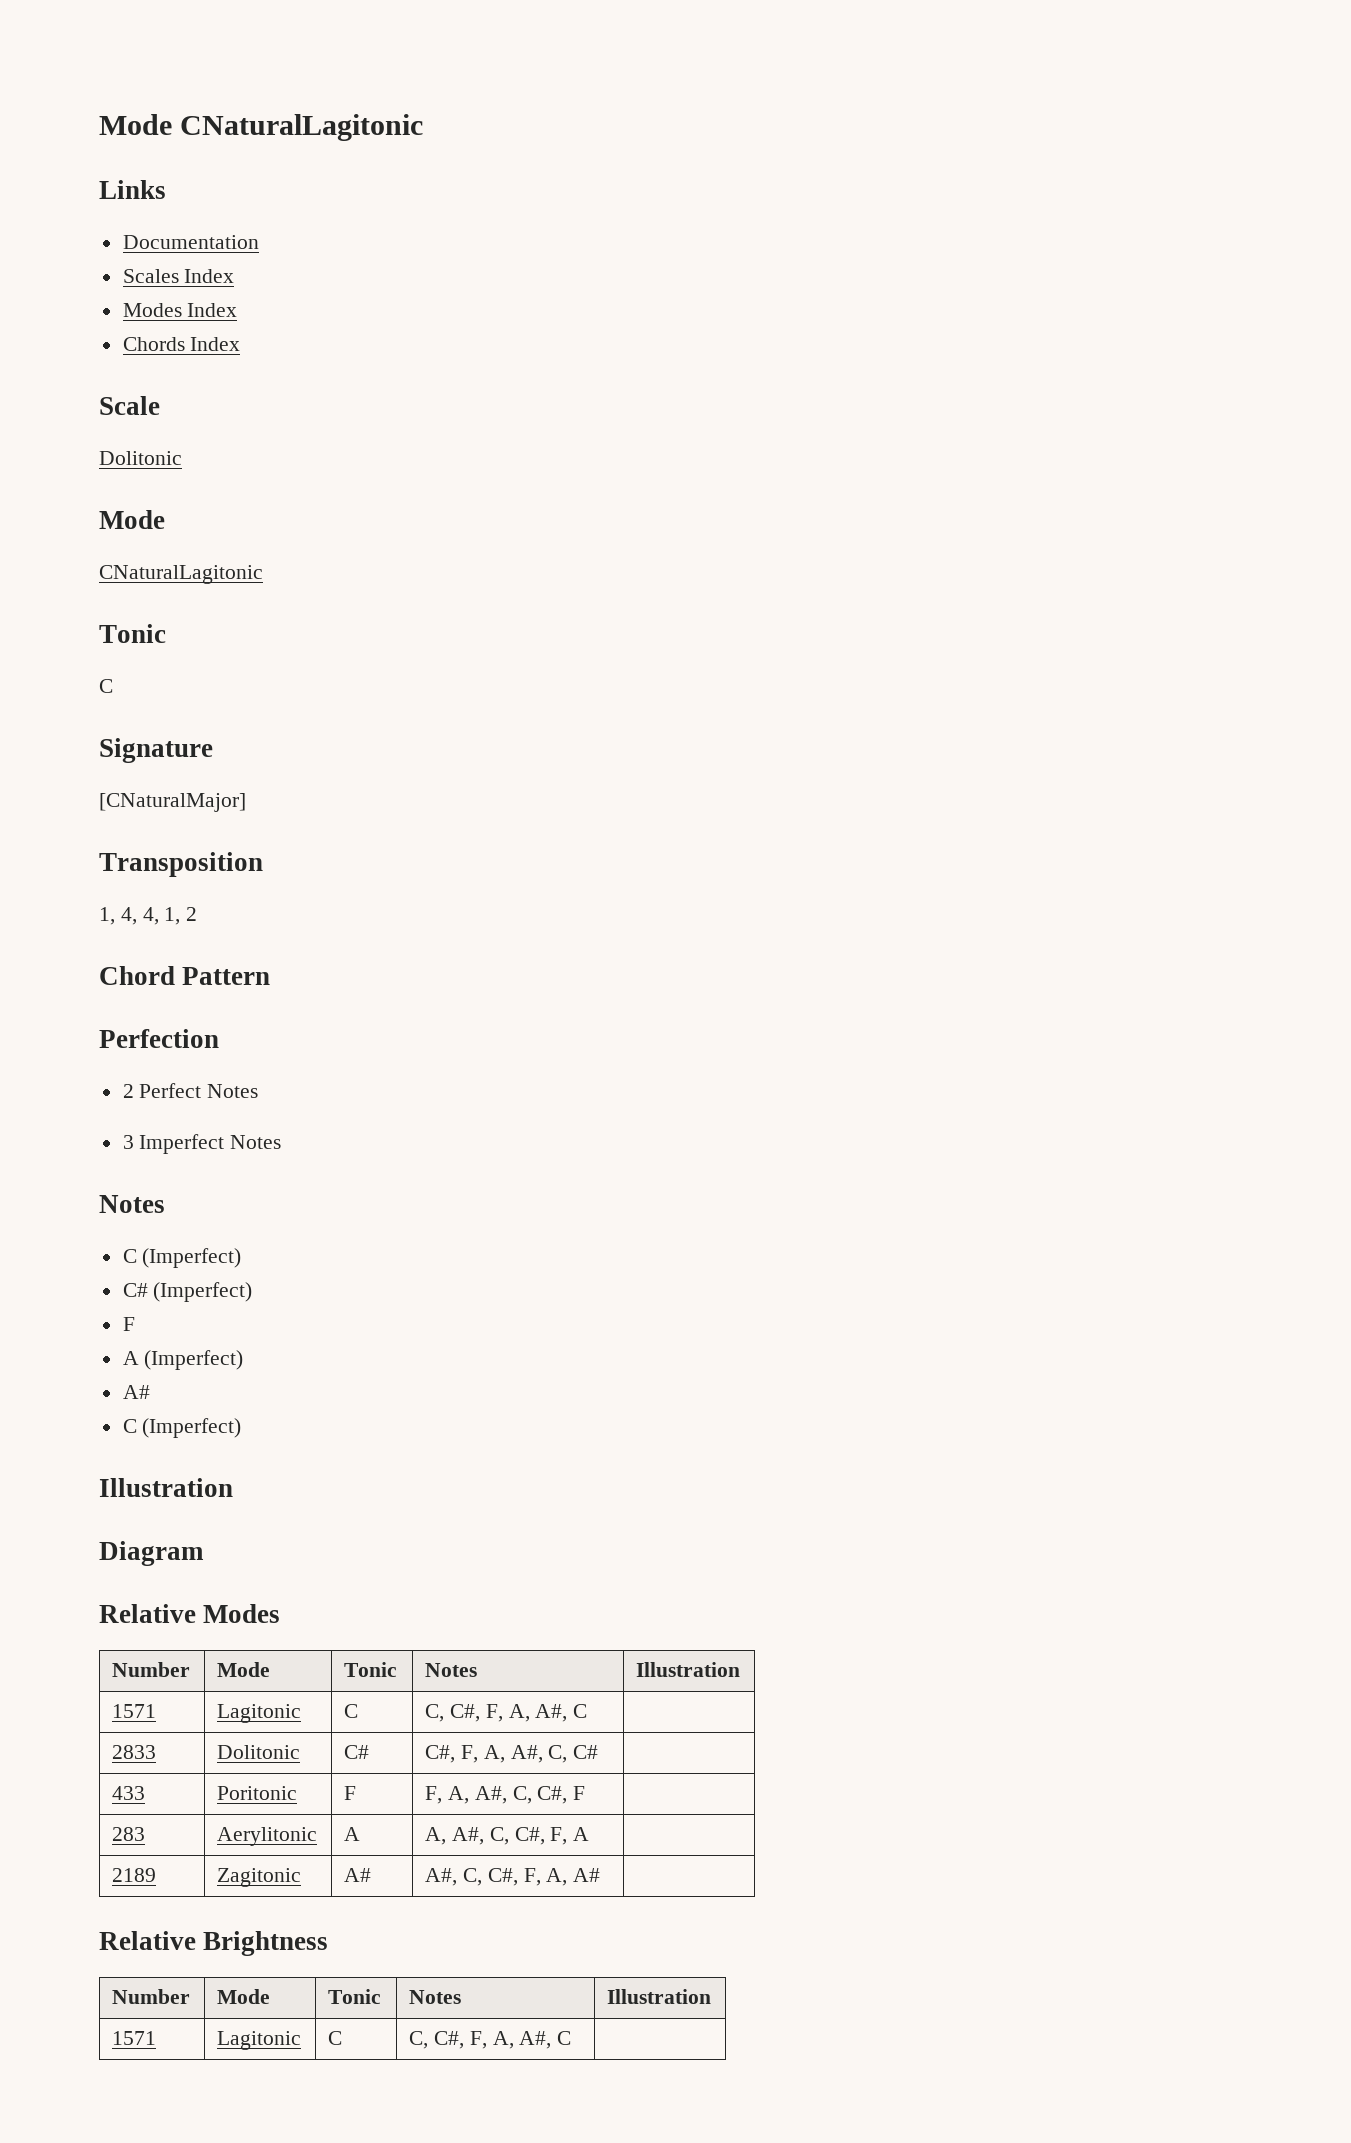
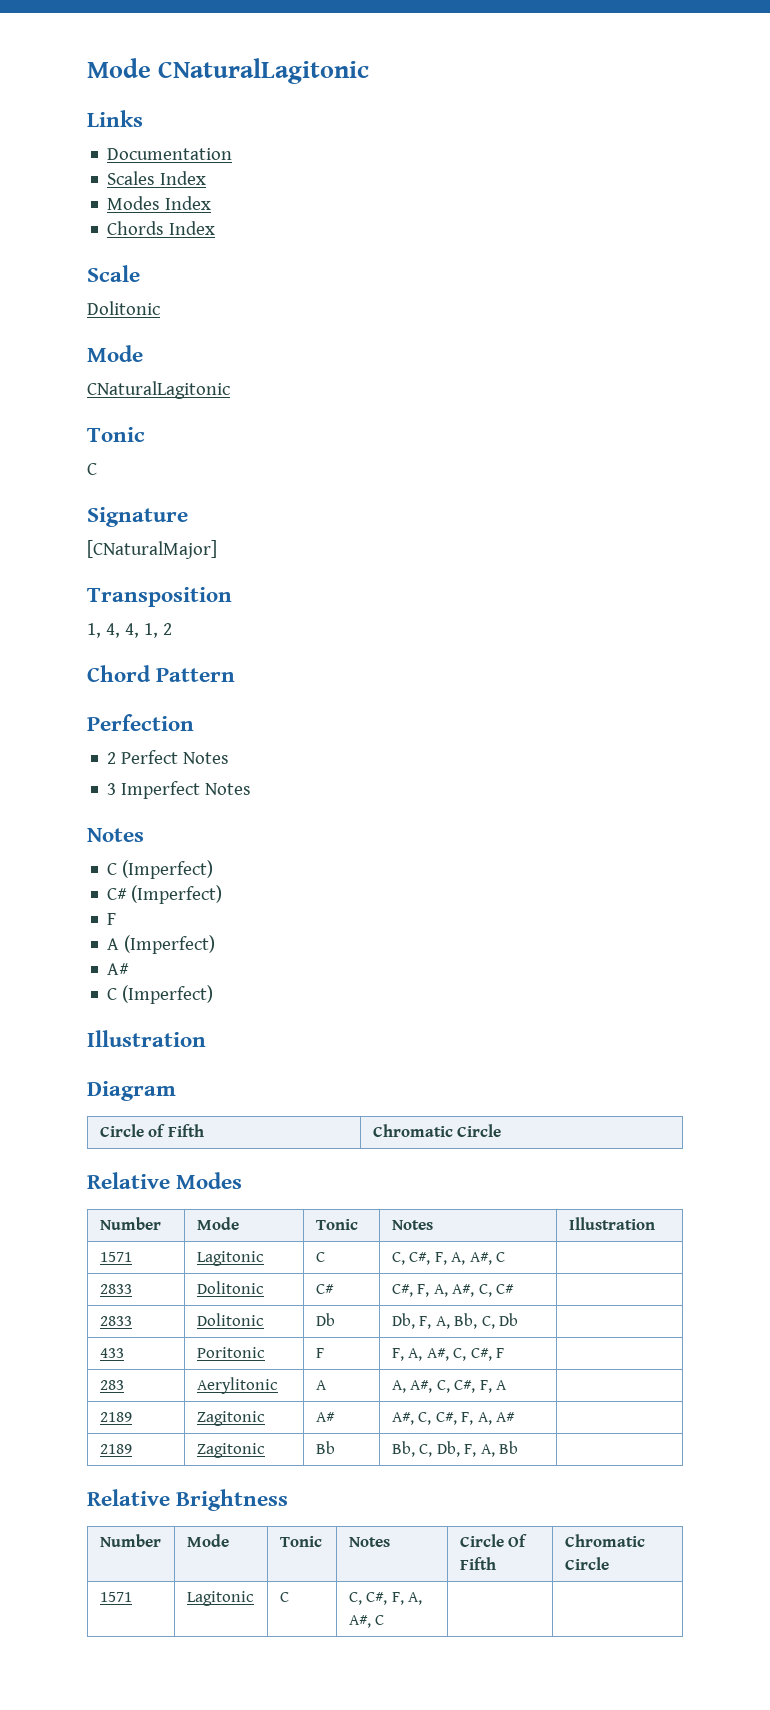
(204, 1553) none -> [99,1124,204,1137] [372,1124,502,1137] // Circle of Fifth | Chromatic Circle
(599, 1752) none -> [99,1316,132,1326] [196,1313,264,1326] [315,1313,335,1326] [391,1313,518,1329] // 2833 | Dolitonic | Db | Db, F, A, Bb, C, Db |
(601, 1875) none -> [99,1444,132,1454] [196,1443,265,1458] [315,1441,335,1454] [391,1441,518,1457] // 2189 | Zagitonic | Bb | Bb, C, Db, F, A, Bb |
[607,1989,712,2004] [112,2031,157,2045] [217,2031,302,2050] [328,2031,343,2045] [409,2031,572,2049] Illustration // 1571 | Lagitonic | C | C, C#, F, A, A#, C | -> [459,1534,528,1547] [459,1557,496,1570] [564,1534,645,1547] [564,1557,609,1570] [99,1592,132,1602] [186,1591,254,1606] [279,1592,289,1602] [348,1592,423,1605] [348,1615,385,1628] Circle Of Fifth | Chromatic Circle // 1571 | Lagitonic | C | C, C#, F, A, A#, C | |

